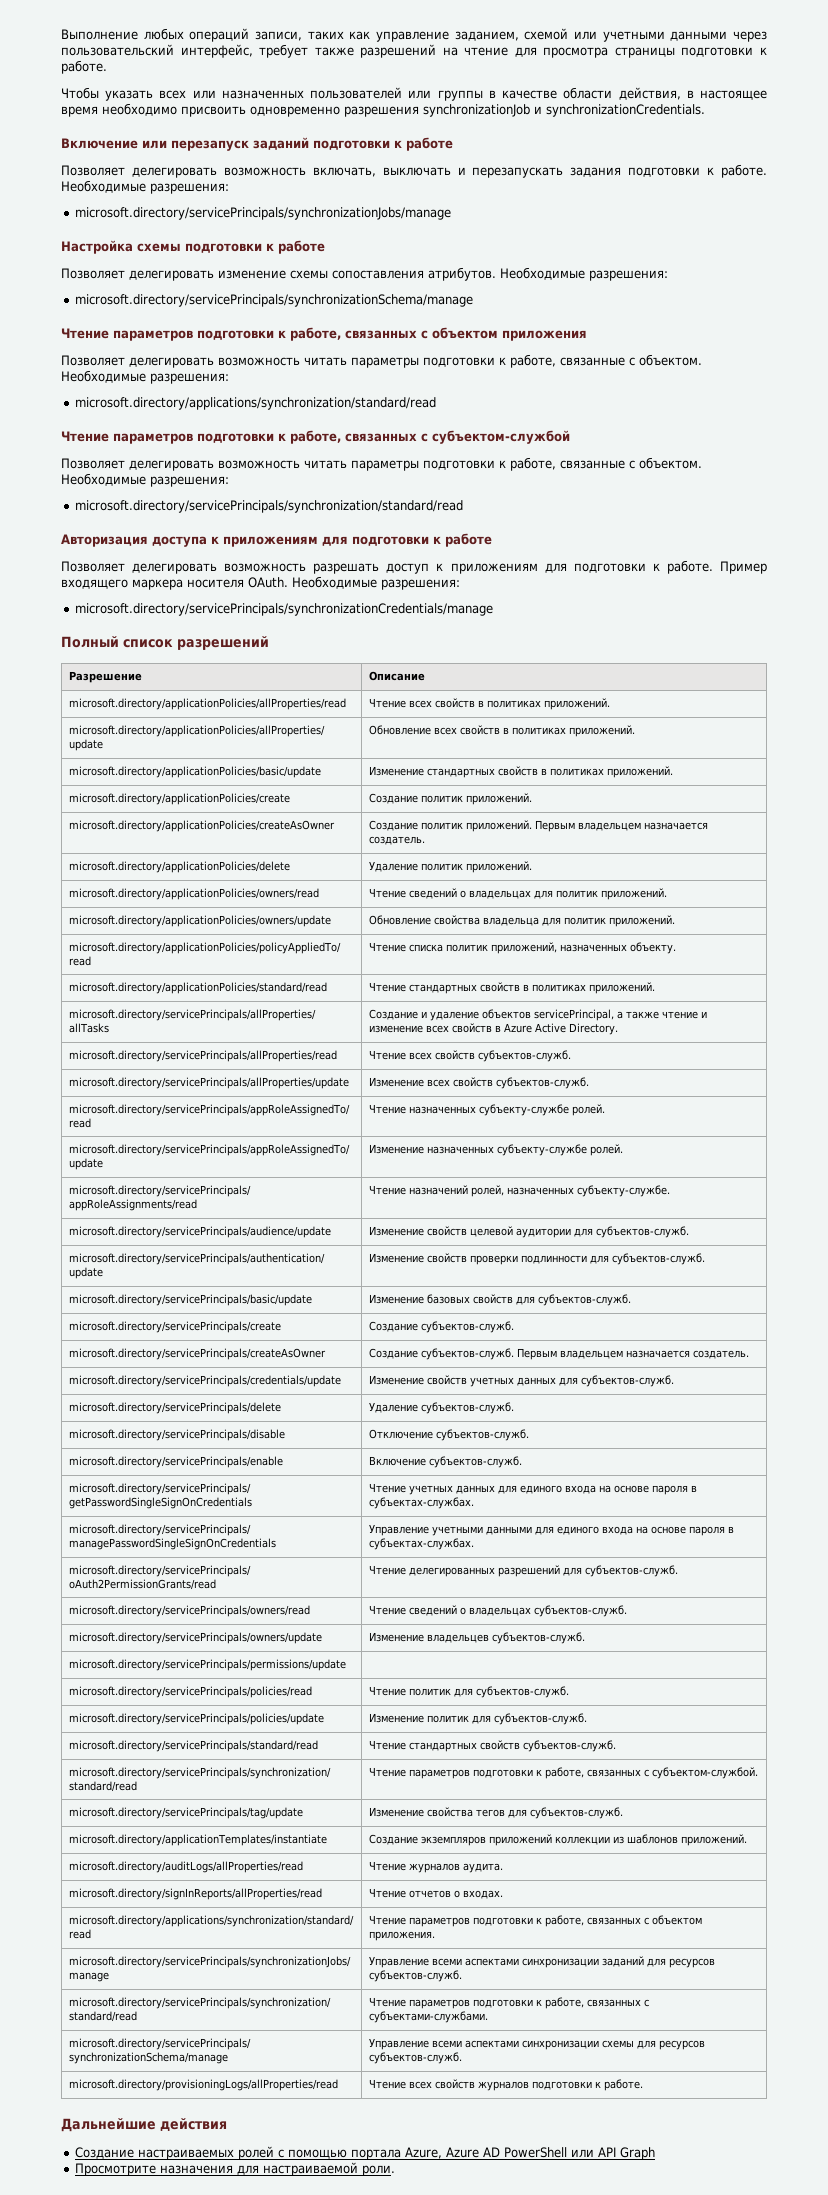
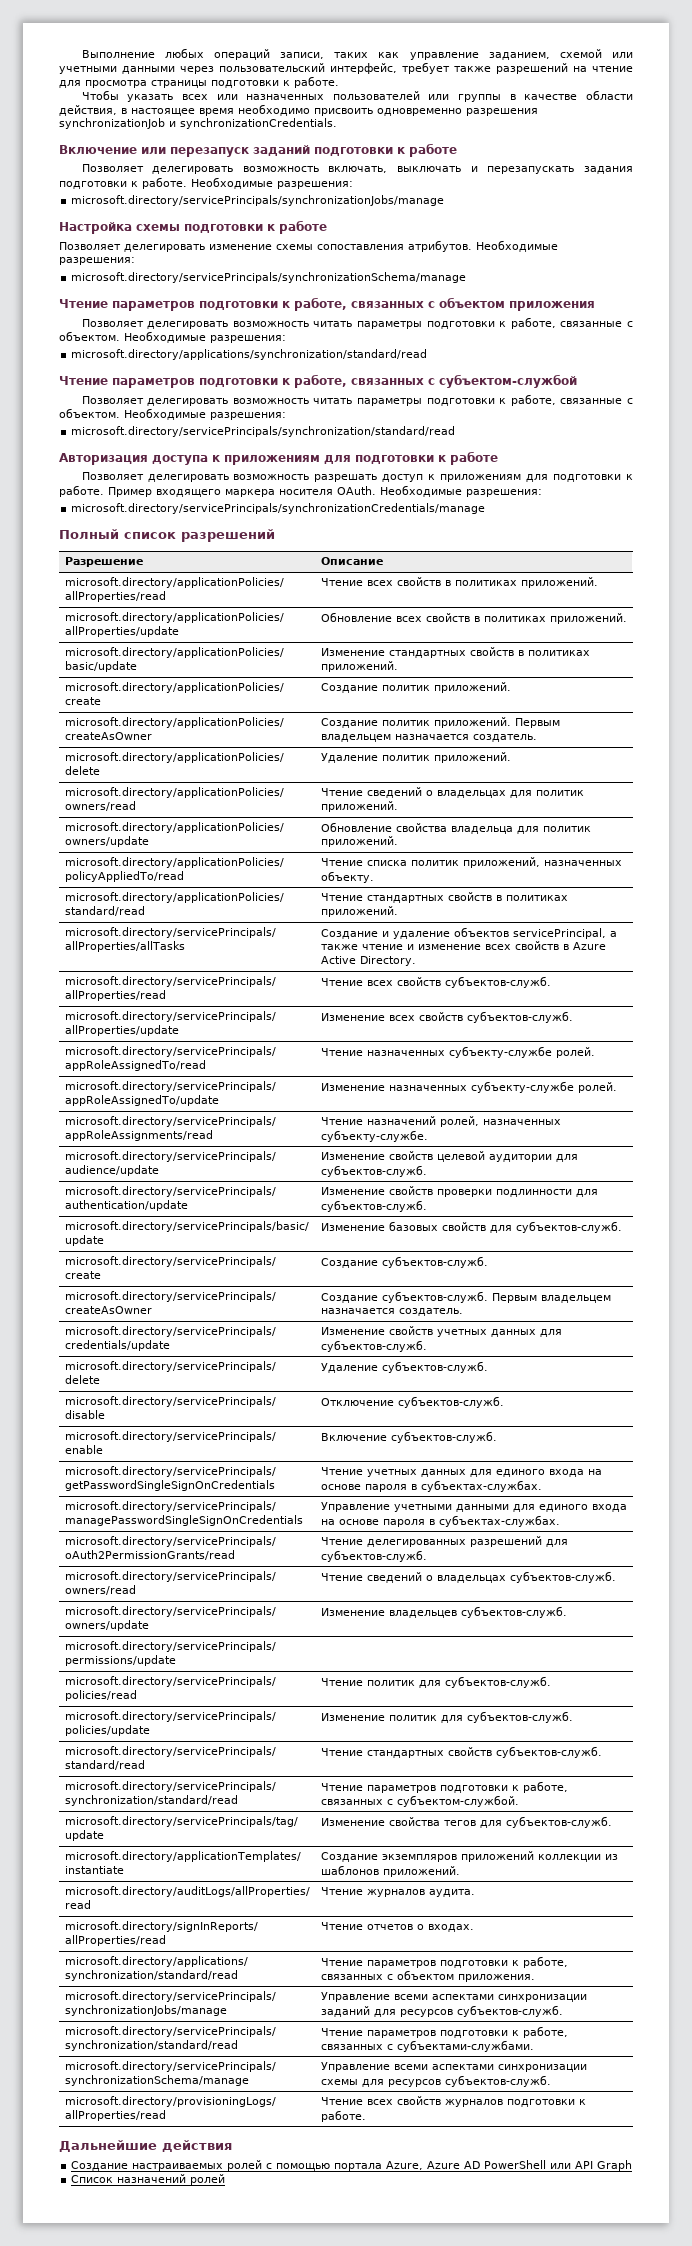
[74,2162,395,2176] Просмотрите назначения для настраиваемой роли. -> [71,2174,226,2185] Список назначений ролей

